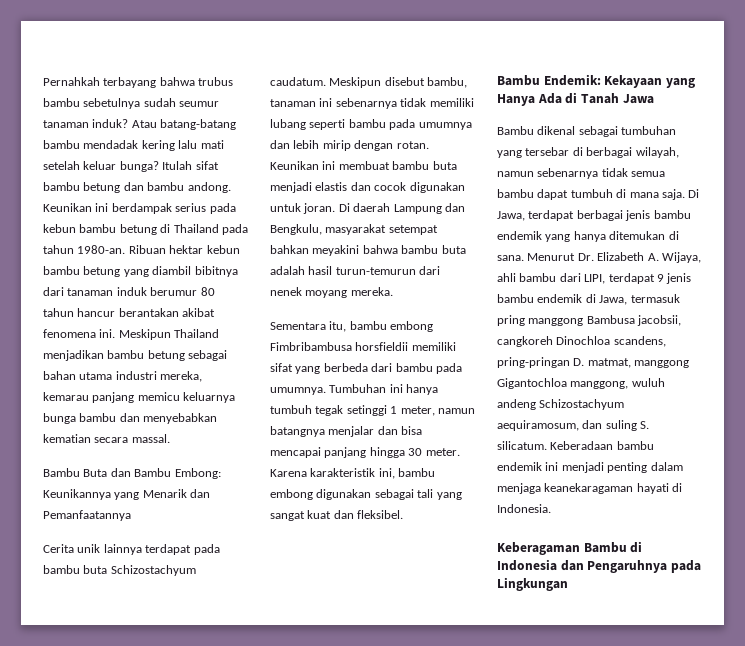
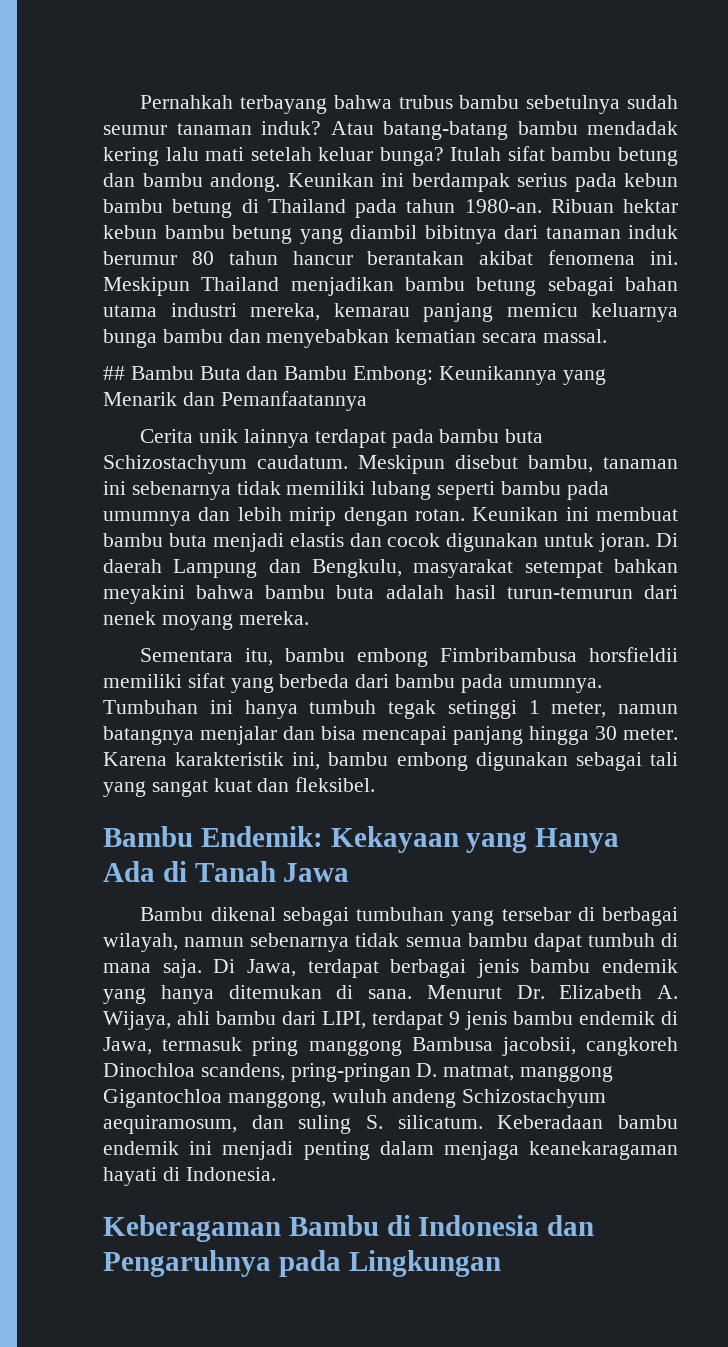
(170, 438) none -> [103,366,125,380] ##

